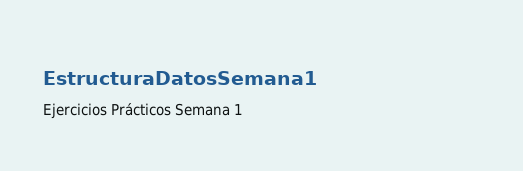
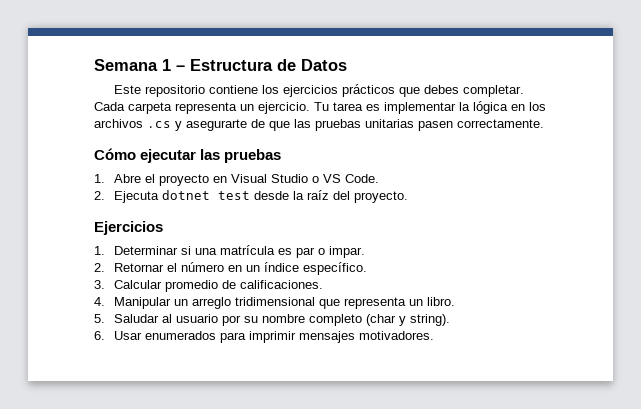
[43,71,317,85] [43,103,244,119] EstructuraDatosSemana1 // Ejercicios Prácticos Semana 1 -> [94,59,347,71] [113,84,524,97] [94,101,546,114] [94,119,544,131] [94,148,282,163] [94,174,380,186] [94,190,409,203] [94,221,163,235] [94,245,366,258] [94,262,368,275] [94,280,324,292] [94,297,456,309] [94,314,451,326] [94,331,435,343] Semana 1 – Estructura de Datos // Este repositorio contiene los ejercicios prácticos que debes completar. Cada carpeta representa un ejercicio. Tu tarea es implementar la lógica en los archivos .cs y asegurarte de que las pruebas unitarias pasen correctamente. // Cómo ejecutar las pruebas // 1. Abre el proyecto en Visual Studio o VS Code. // 2. Ejecuta dotnet test desde la raíz del proyecto. // Ejercicios // 1. Determinar si una matrícula es par o impar. // 2. Retornar el número en un índice específico. // 3. Calcular promedio de calificaciones. // 4. Manipular un arreglo tridimensional que representa un libro. // 5. Saludar al usuario por su nombre completo (char y string). // 6. Usar enumerados para imprimir mensajes motivadores.

